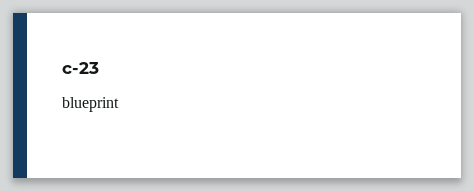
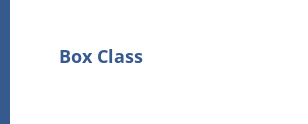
[62,62,99,74] [62,97,119,112] c-23 // blueprint -> [59,49,143,63] Box Class

